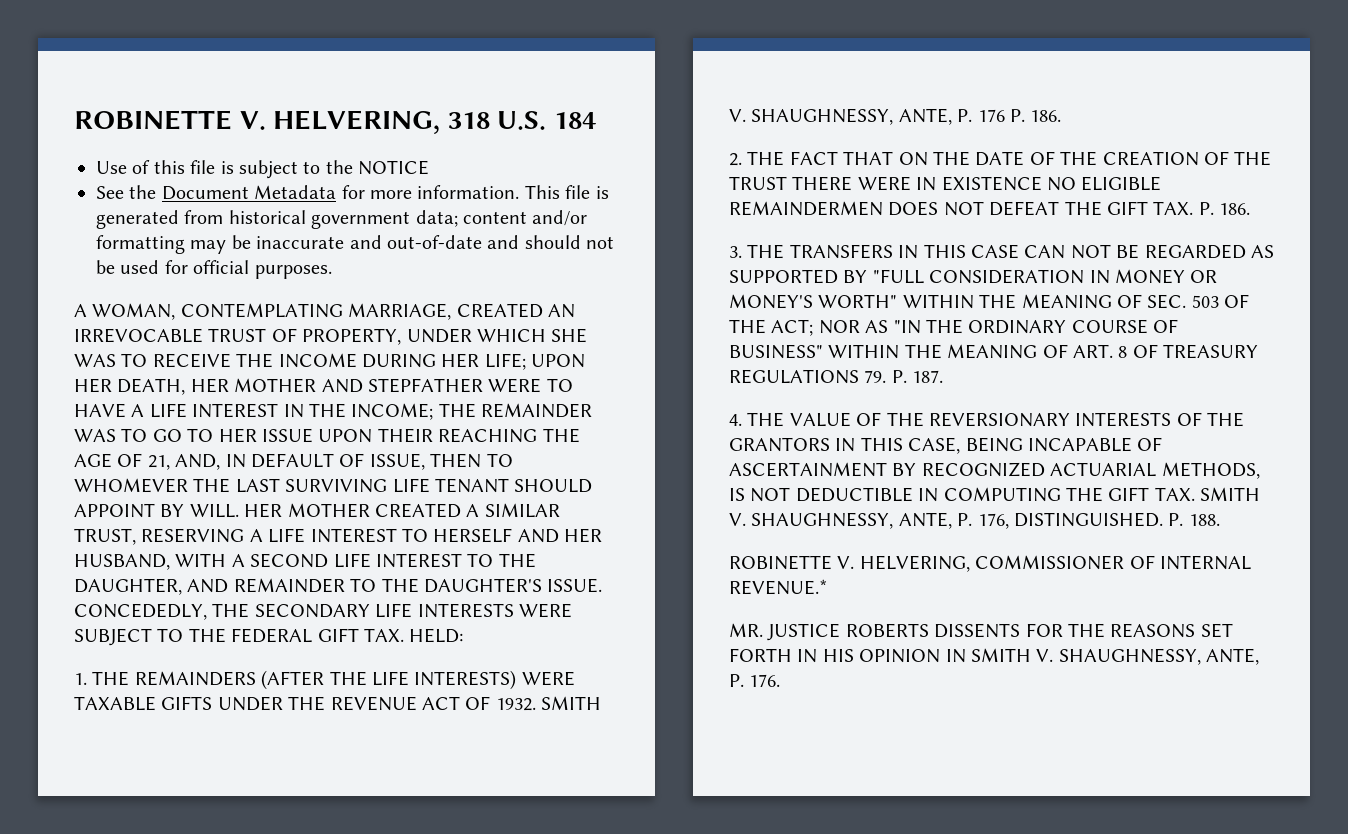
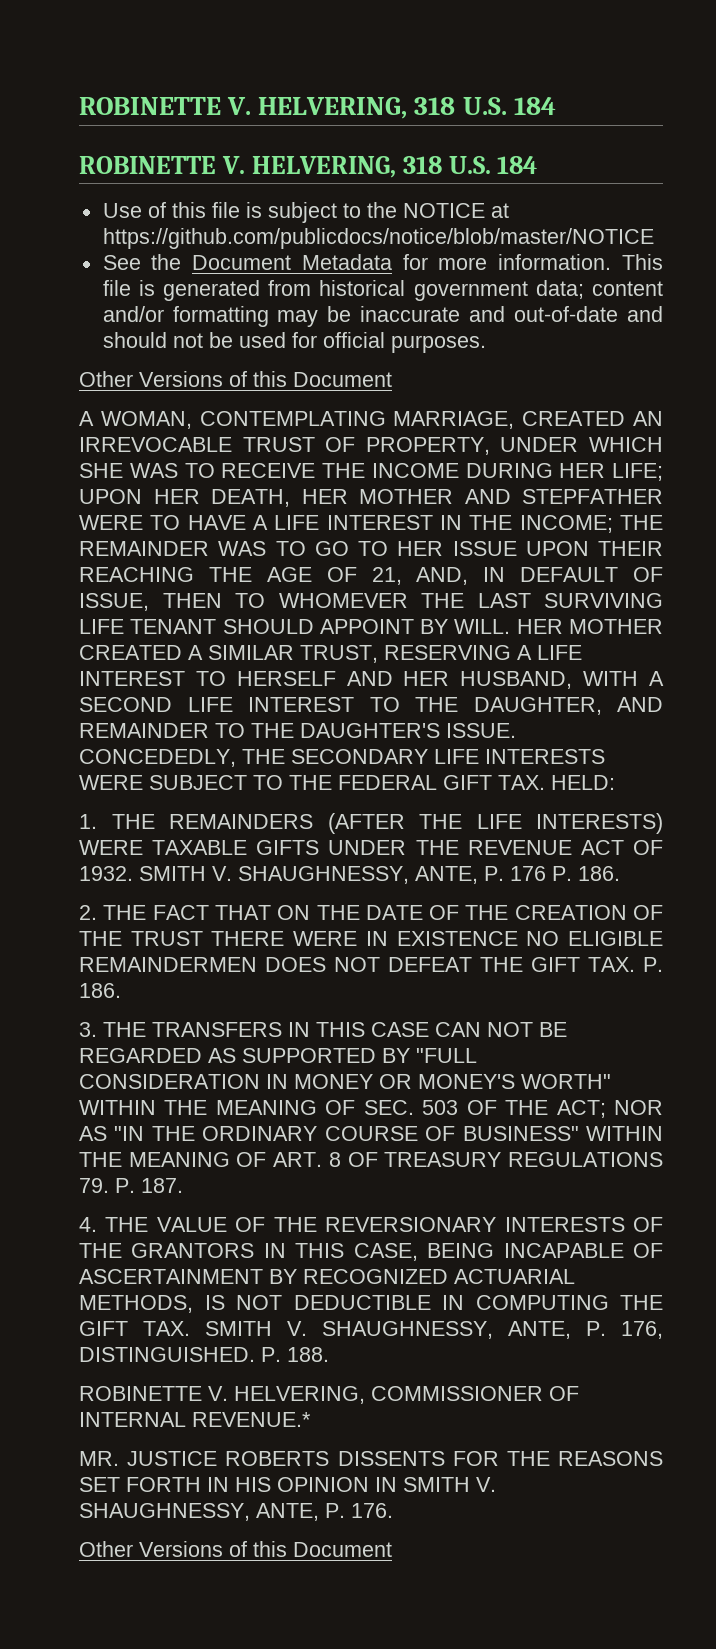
[74,110,596,134] ROBINETTE V. HELVERING, 318 U.S. 184 -> [79,97,556,119] [79,156,538,178] ROBINETTE V. HELVERING, 318 U.S. 184 // ROBINETTE V. HELVERING, 318 U.S. 184
(430, 167) none -> [490,203,509,218] [102,228,654,249] at https://github.com/publicdocs/notice/blob/master/NOTICE
(332, 272) none -> [79,371,392,387] // Other Versions of this Document
(781, 680) none -> [79,1541,392,1557] // Other Versions of this Document

